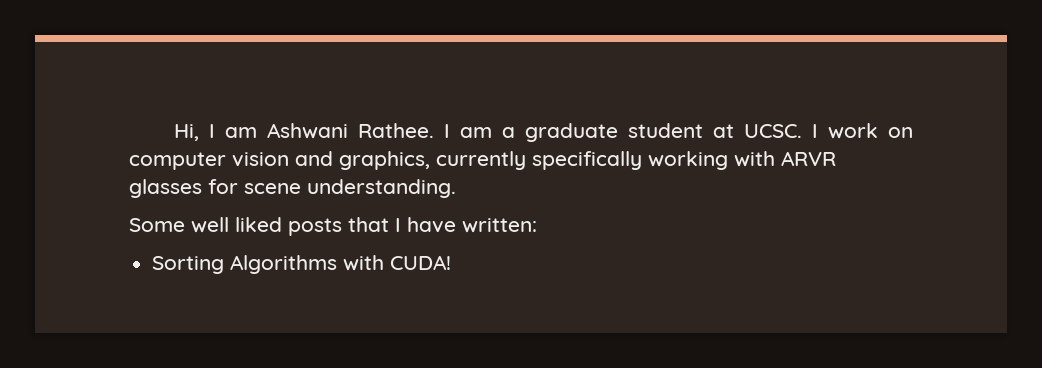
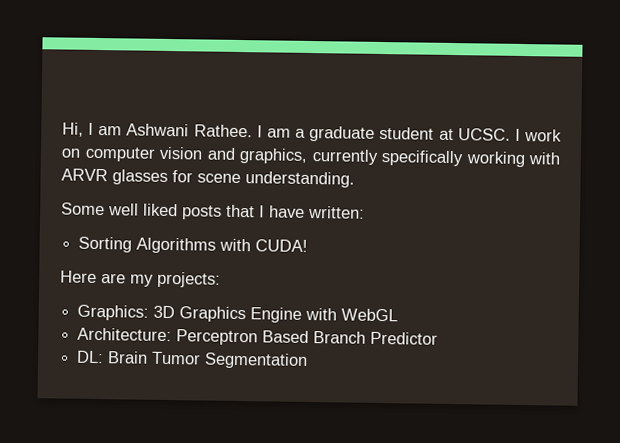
(452, 262) none -> [60,270,221,288] [77,304,399,323] [77,327,439,346] [76,350,309,369] // Here are my projects: // Graphics: 3D Graphics Engine with WebGL // Architecture: Perceptron Based Branch Predictor // DL: Brain Tumor Segmentation

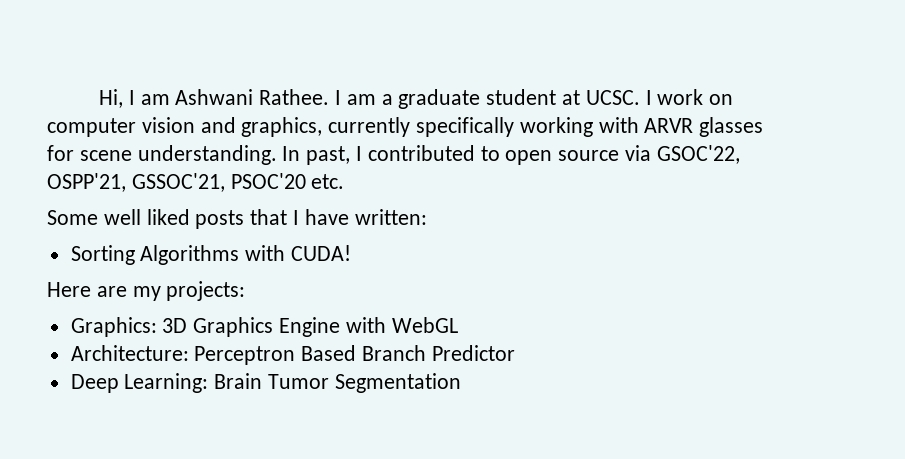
(355, 179) none -> [282,145,740,165] [47,173,345,192] In past, I contributed to open source via GSOC'22, OSPP'21, GSSOC'21, PSOC'20 etc.
[76,350,105,364] DL: -> [70,373,209,393] Deep Learning:

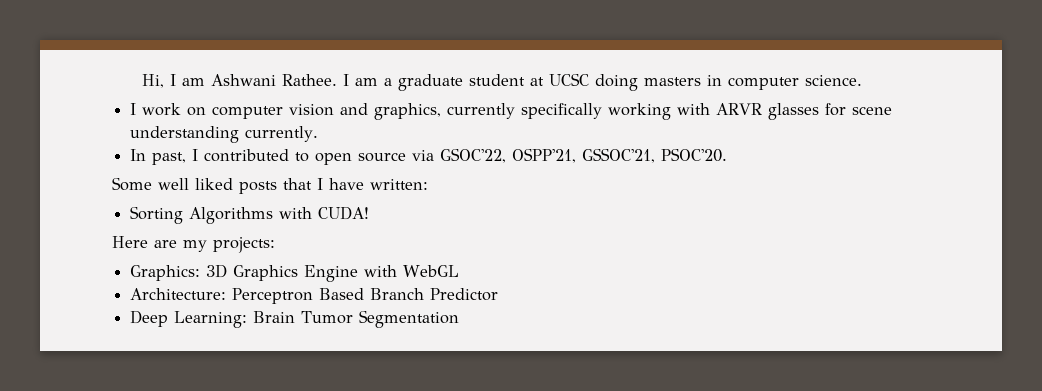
[585,90,640,105] UCSC. -> [548,73,862,91] UCSC doing masters in computer science. //
[137,145,277,165] understanding. -> [130,126,319,143] understanding currently. //
[230,173,345,189] PSOC'20 etc. -> [661,148,728,162] PSOC'20.

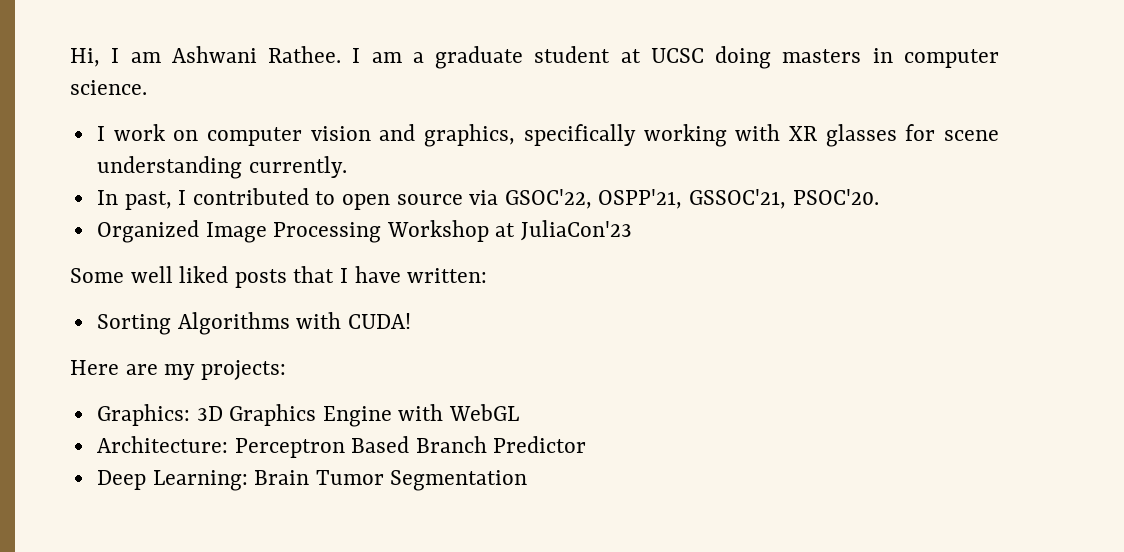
[447,103,516,119] currently -> (516, 135) none
[716,103,763,115] ARVR -> [788,126,817,141] XR
(728, 155) none -> [96,220,633,243] // Organized Image Processing Workshop at JuliaCon'23

